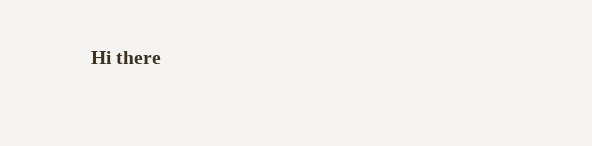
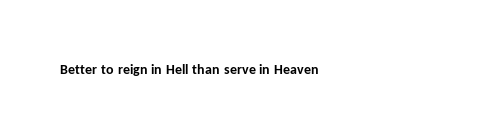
[91,51,162,64] Hi there -> [60,64,320,76] Better to reign in Hell than serve in Heaven

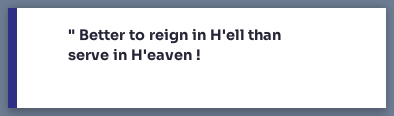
(60, 69) none -> [68,29,75,40] "
[166,64,189,74] Hell -> [209,29,245,41] H'ell
[274,65,320,74] Heaven -> [130,49,201,61] H'eaven !

